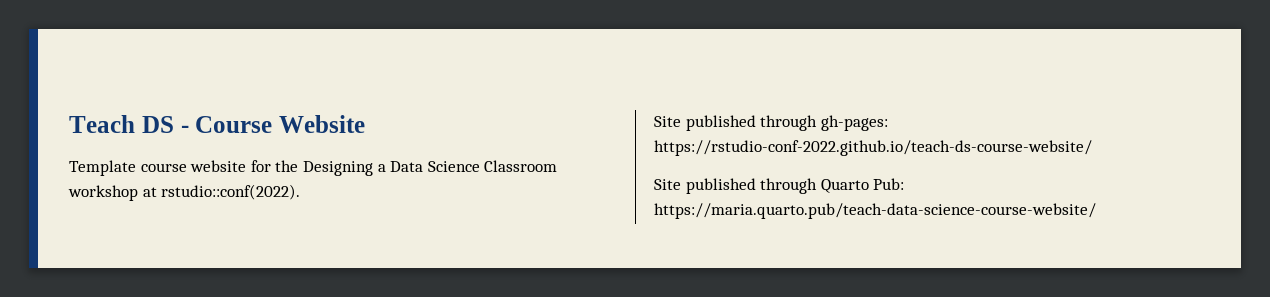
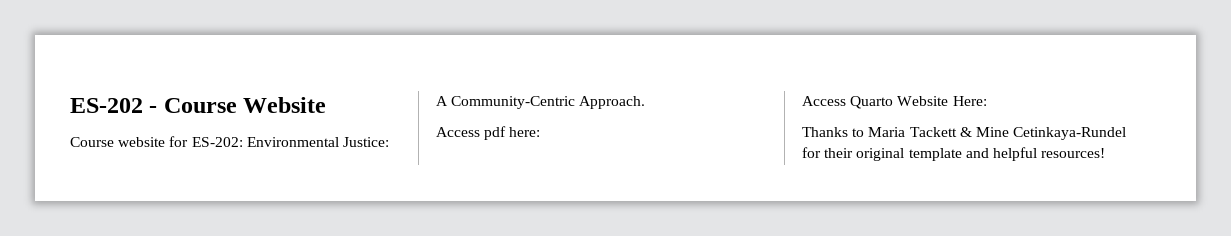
[69,115,174,133] Teach DS -> [70,98,143,113] ES-202
[69,160,558,176] [68,184,301,201] [654,115,888,131] [654,140,1092,156] [654,178,905,194] [654,203,1096,219] Template course website for the Designing a Data Science Classroom workshop at rstudio::conf(2022). // Site published through gh-pages: https://rstudio-conf-2022.github.io/teach-ds-course-website/ // Site published through Quarto Pub: https://maria.quarto.pub/teach-data-science-course-website/ -> [70,136,389,147] [436,96,646,109] [436,126,541,140] [802,96,987,109] [802,127,1127,140] [802,147,1106,161] Course website for ES-202: Environmental Justice: A Community-Centric Approach. // Access pdf here: // Access Quarto Website Here: // Thanks to Maria Tackett & Mine Cetinkaya-Rundel for their original template and helpful resources!

